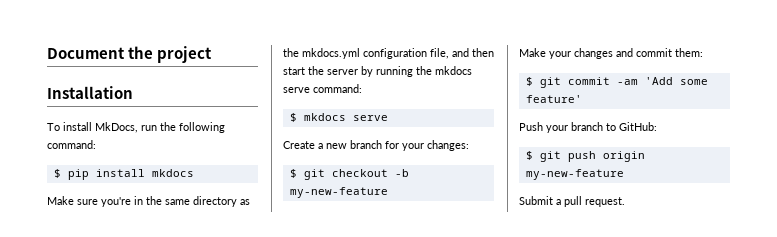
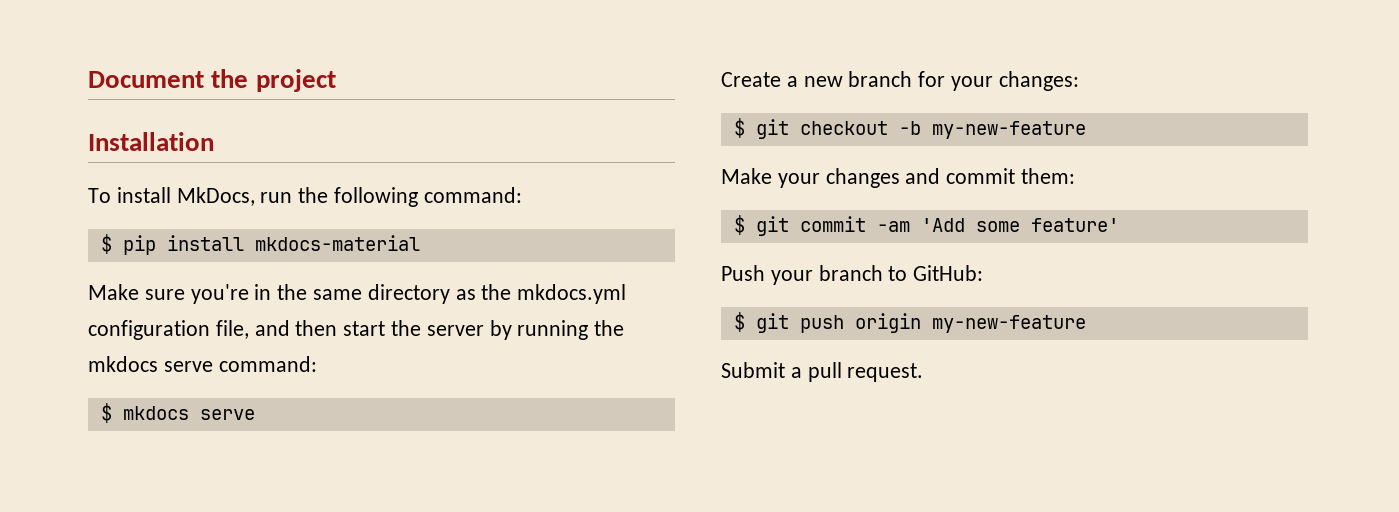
[151,169,194,177] mkdocs -> [254,235,420,251] mkdocs-material

